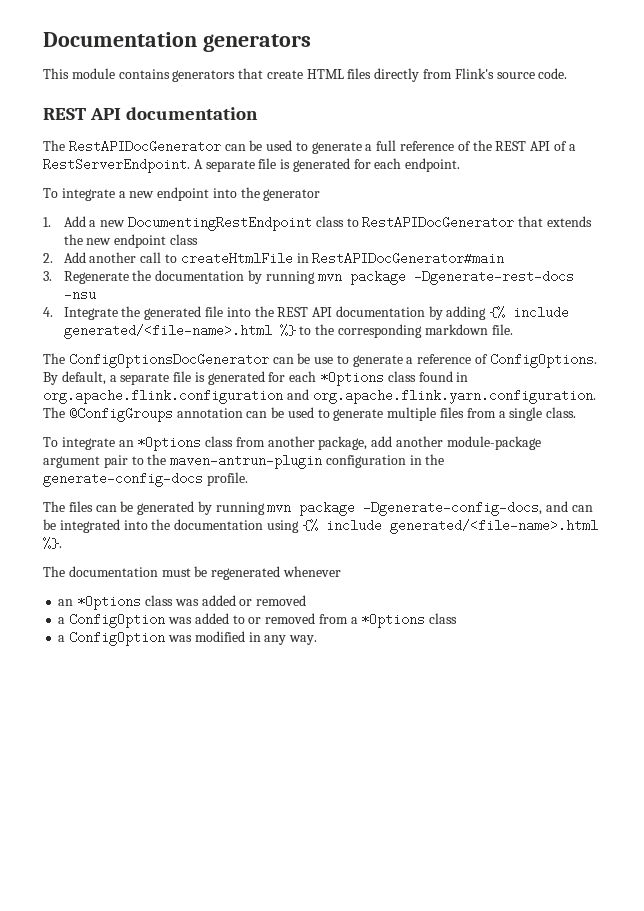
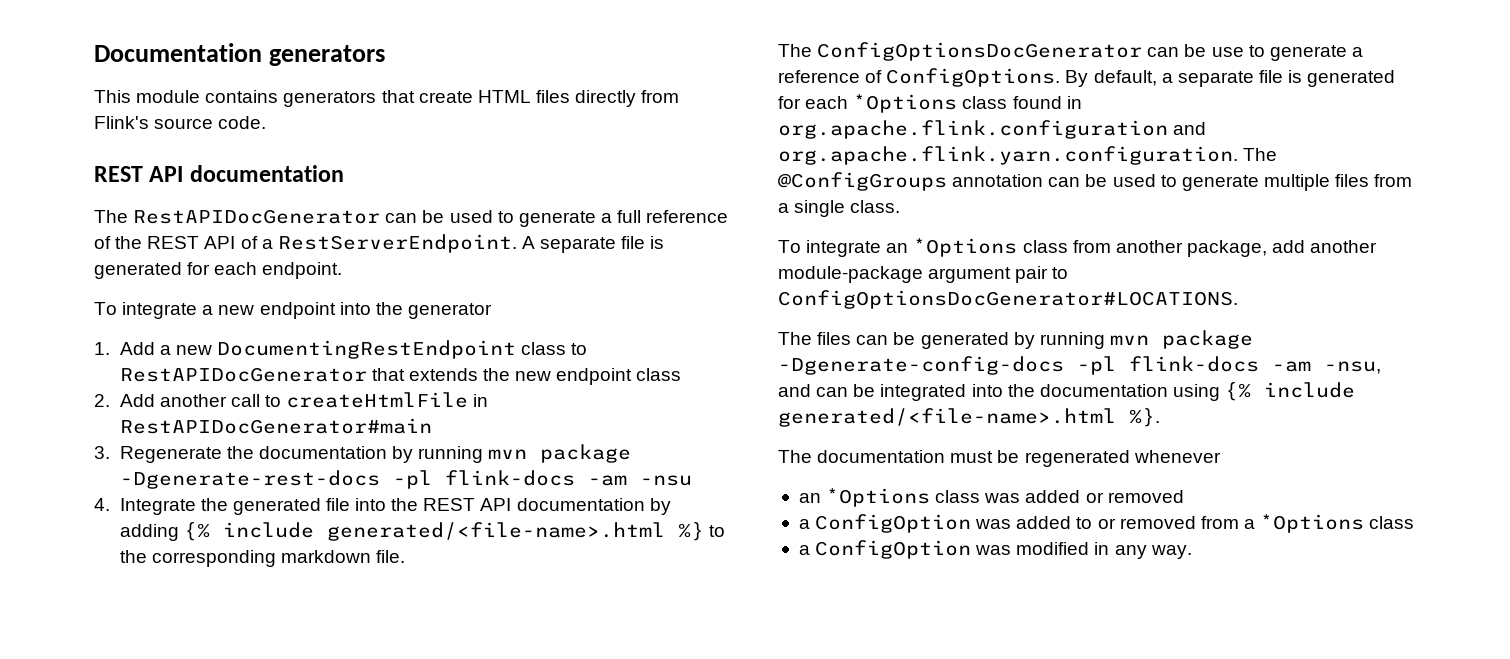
(574, 277) none -> [392,470,627,489] -pl flink-docs -am
[147,454,445,469] [43,472,248,487] the maven-antrun-plugin configuration in the generate-config-docs profile. -> [778,290,1238,309] ConfigOptionsDocGenerator#LOCATIONS.
[363,501,543,516] -Dgenerate-config-docs, -> [778,356,1381,375] -Dgenerate-config-docs -pl flink-docs -am -nsu,

